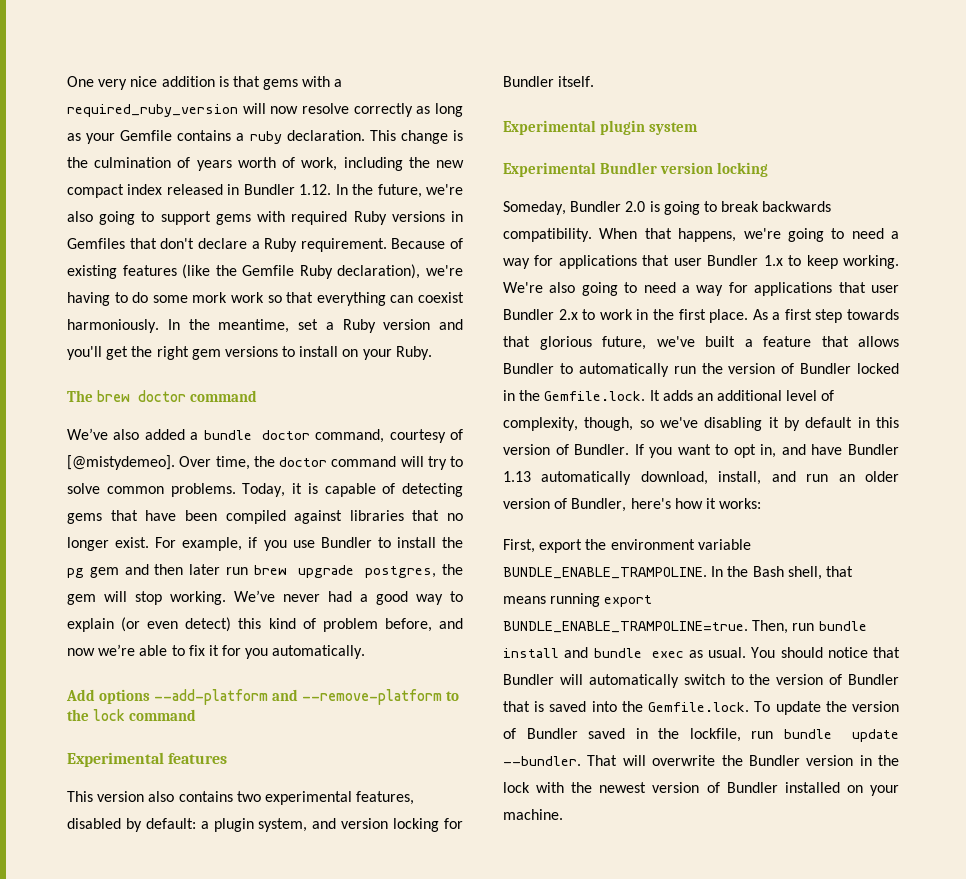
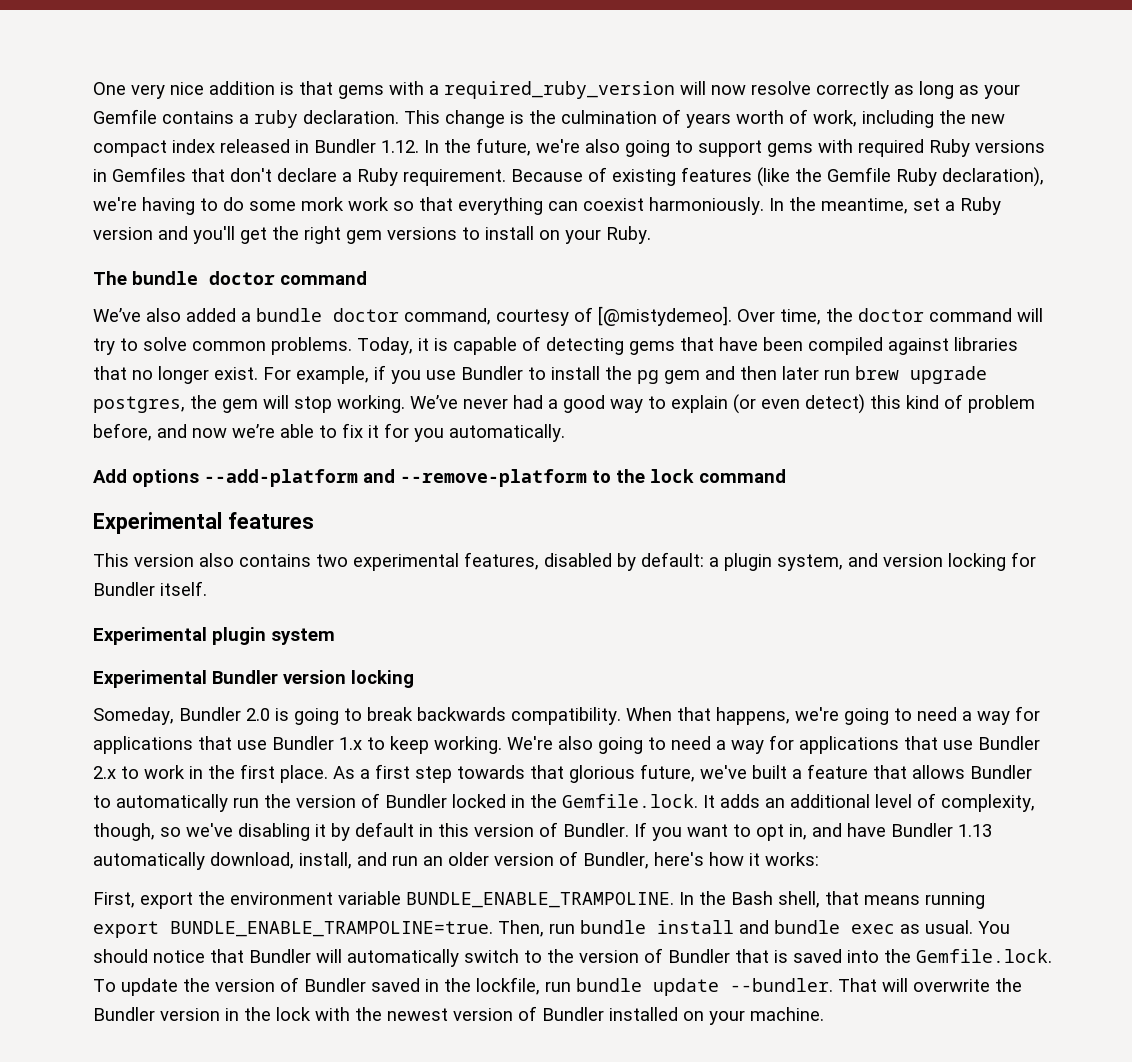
[97,390,131,402] brew -> [132,271,198,285] bundle
[673,258,702,266] user -> [237,740,267,750] use
[871,285,899,293] user -> [943,740,973,750] use

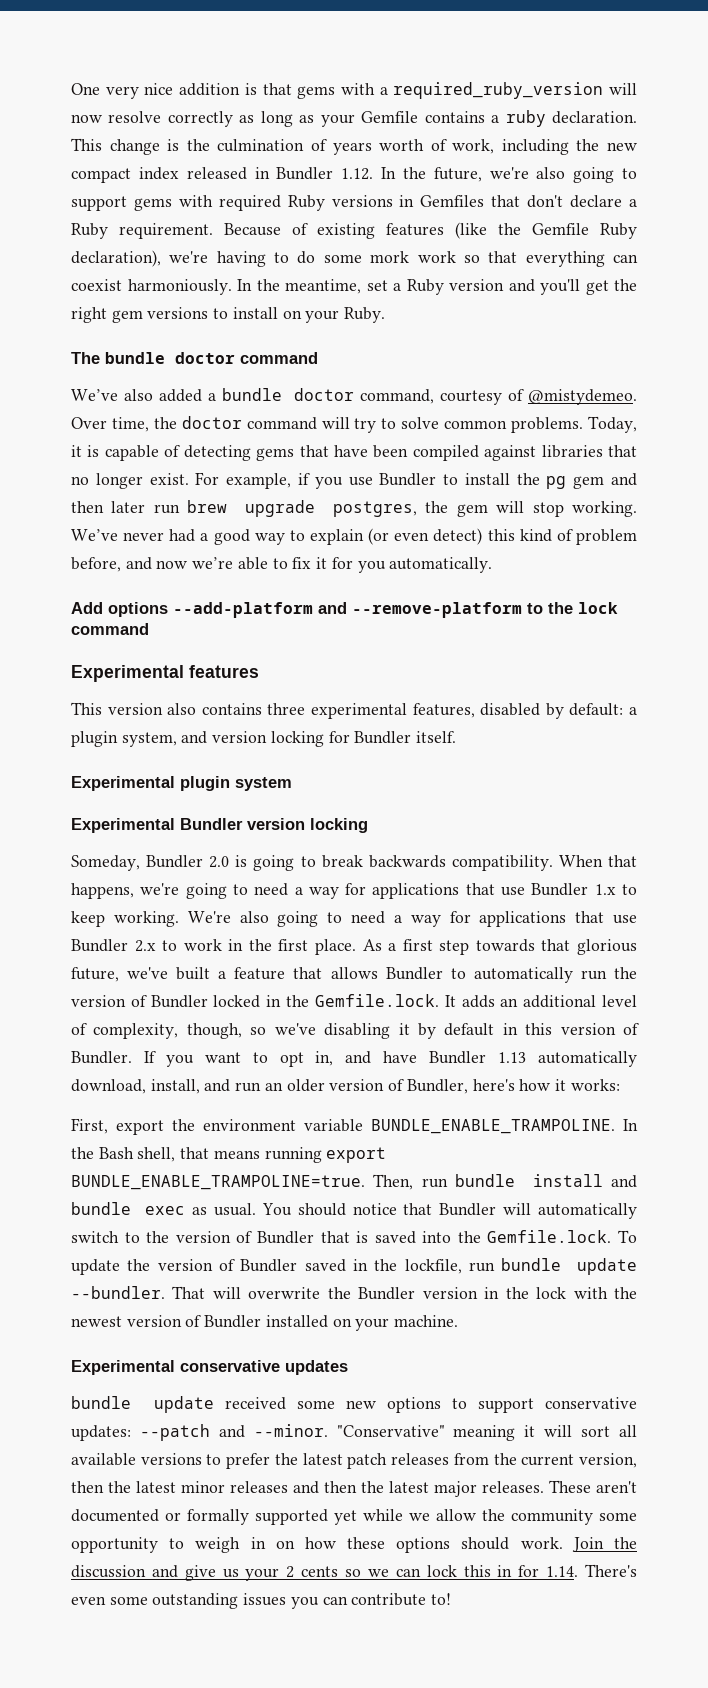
[598,306,732,326] [@mistydemeo]. -> [528,389,637,405] @mistydemeo.
[316,554,348,567] two -> [267,703,306,715] three
(824, 1014) none -> [71,1360,348,1375] [71,1396,637,1413] [71,1424,638,1441] [71,1453,638,1469] [71,1480,637,1497] [71,1509,637,1525] [71,1537,637,1553] [71,1564,638,1581] [71,1593,452,1609] // Experimental conservative updates // bundle update received some new options to support conservative updates: --patch and --minor. "Conservative" meaning it will sort all available versions to prefer the latest patch releases from the current version, then the latest minor releases and then the latest major releases. These aren't documented or formally supported yet while we allow the community some opportunity to weigh in on how these options should work. Join the discussion and give us your 2 cents so we can lock this in for 1.14. There's even some outstanding issues you can contribute to!

